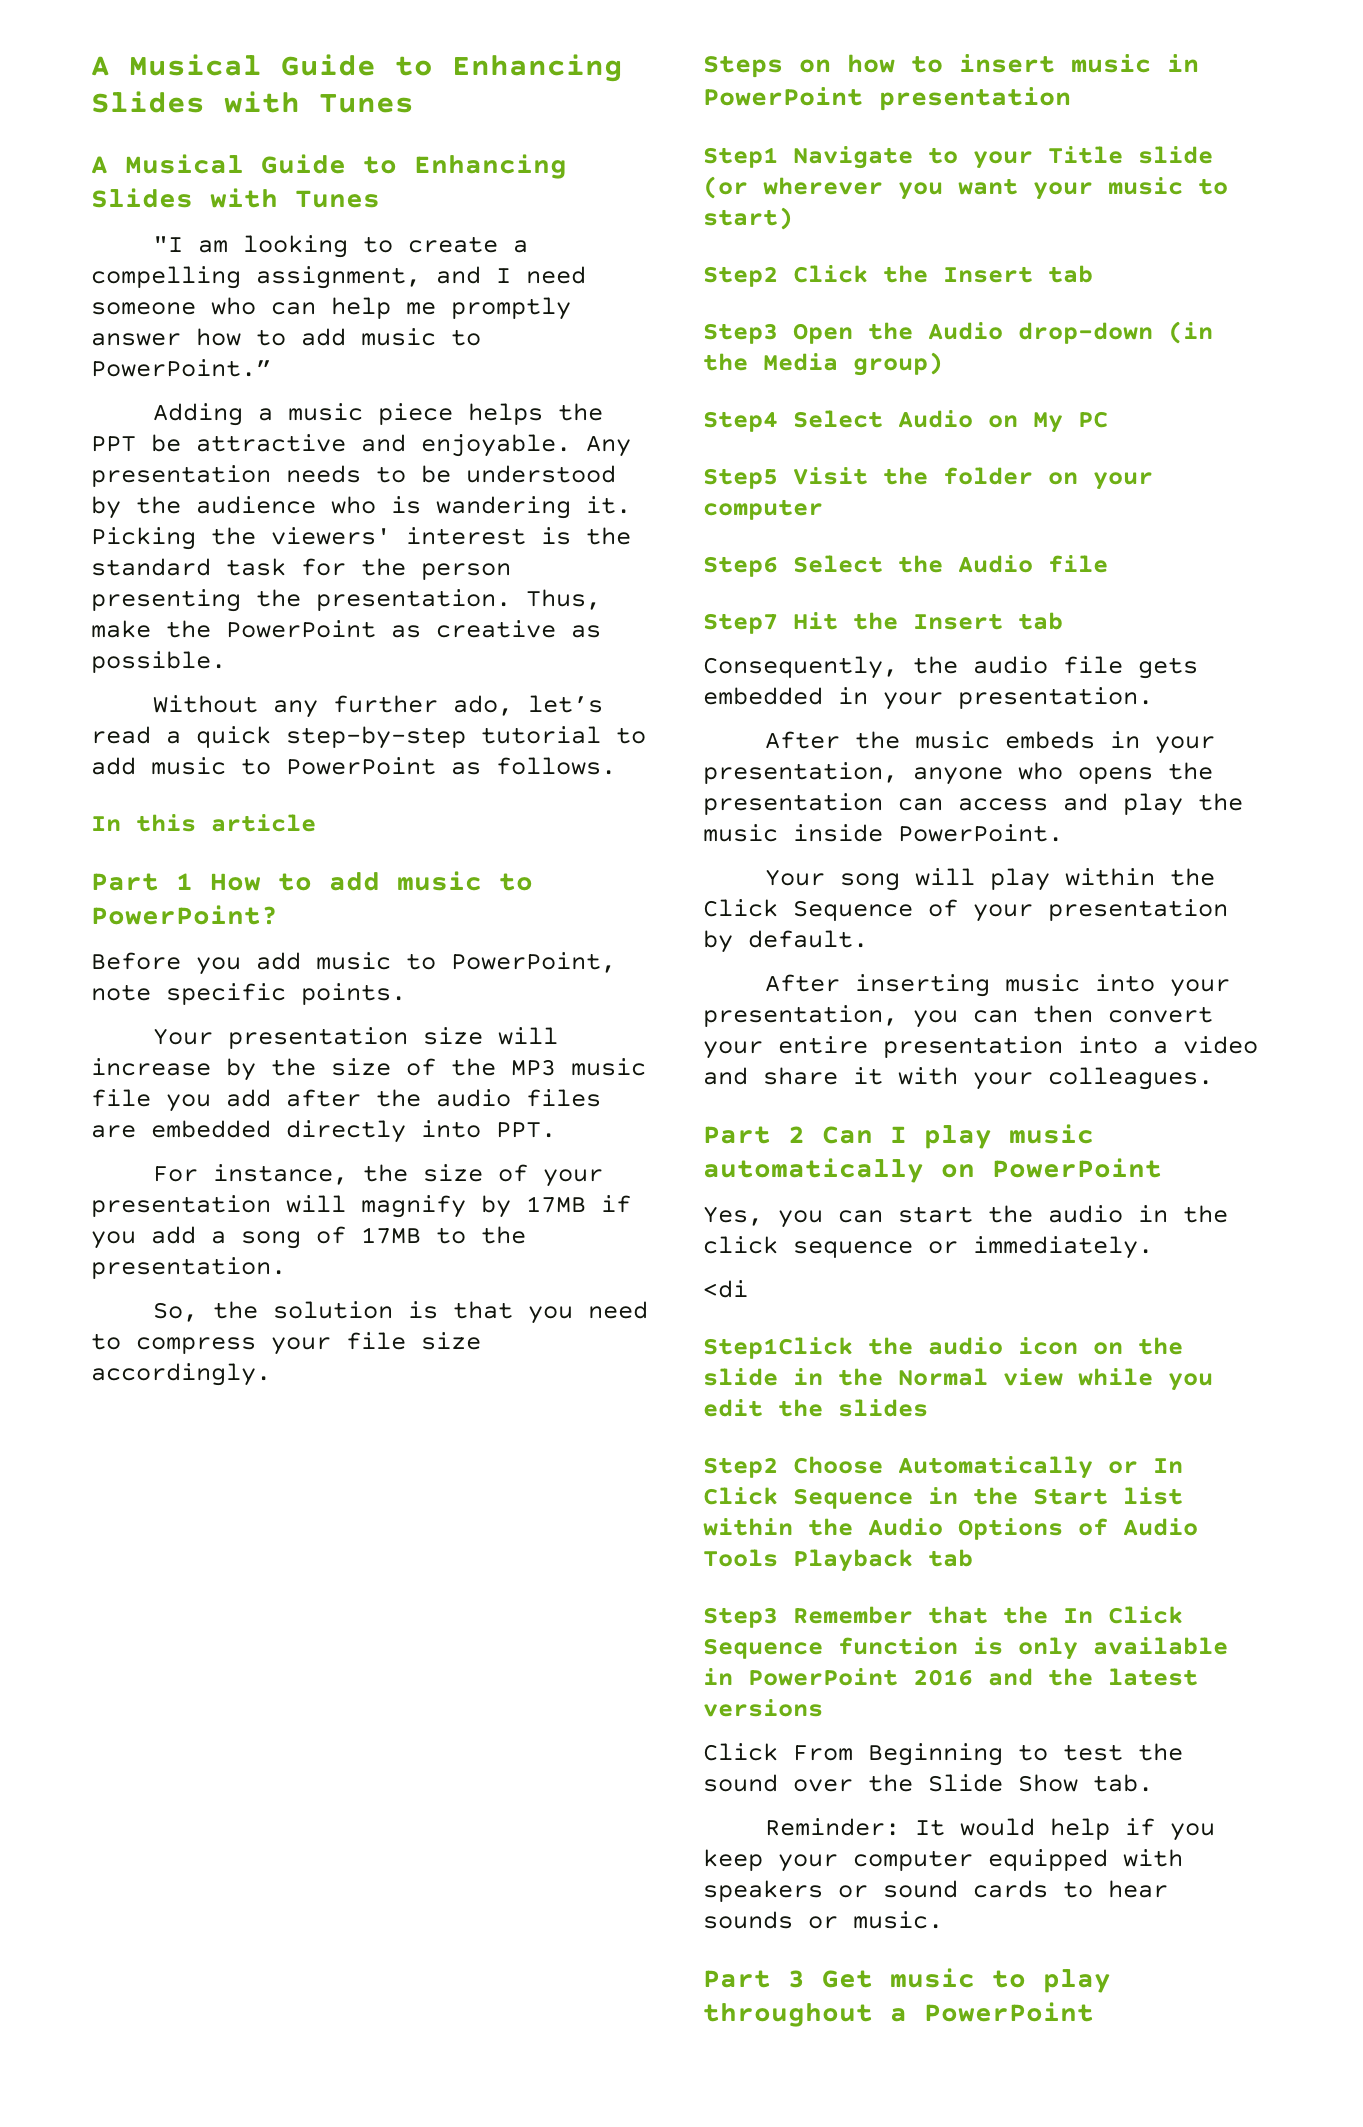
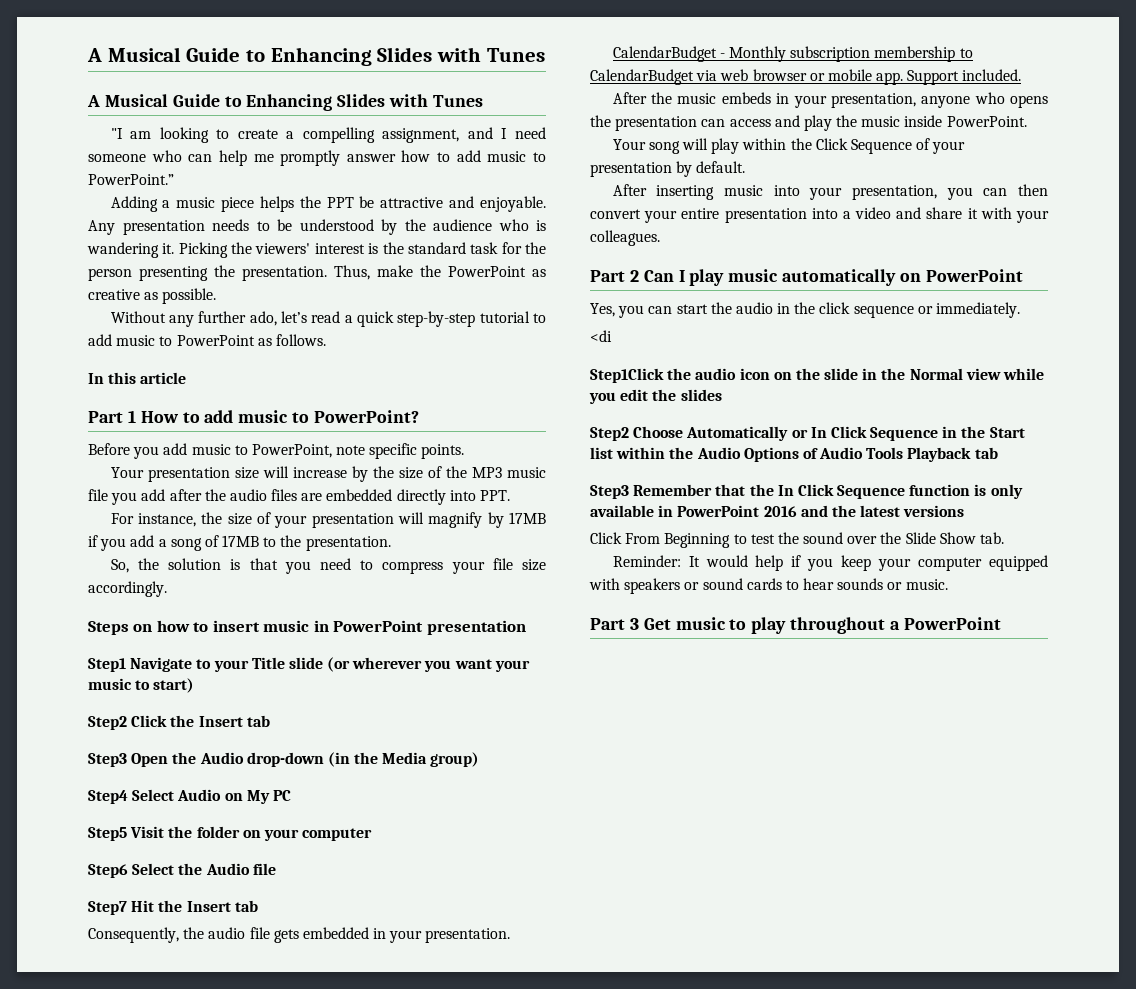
(1153, 698) none -> [612,46,973,62] [590,69,1022,85] // CalendarBudget - Monthly subscription membership to CalendarBudget via web browser or mobile app. Support included.

